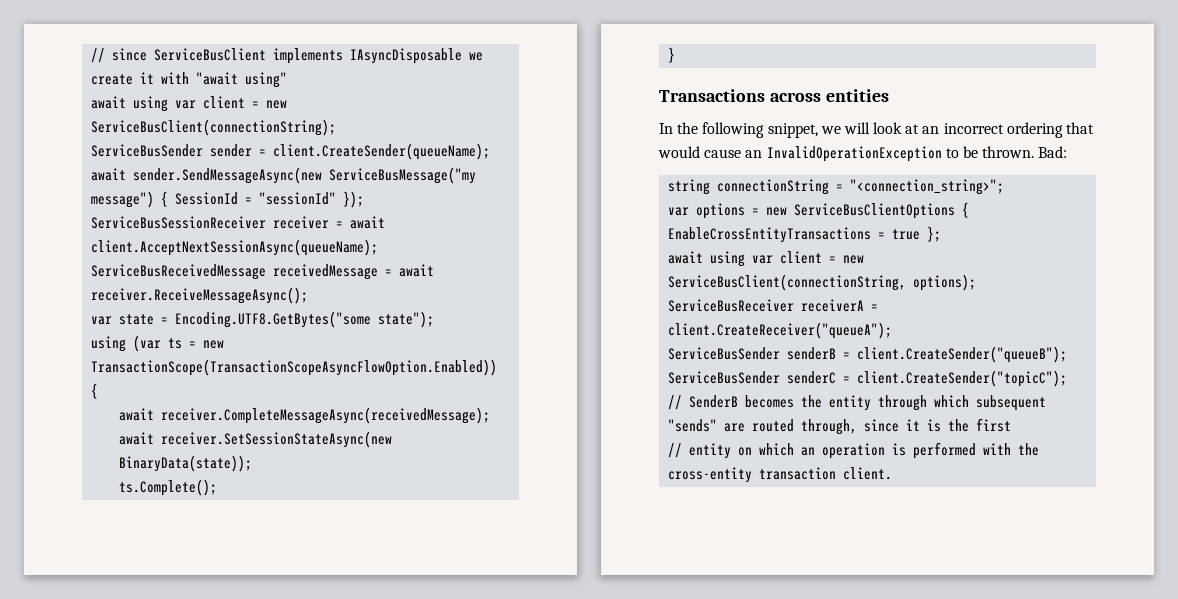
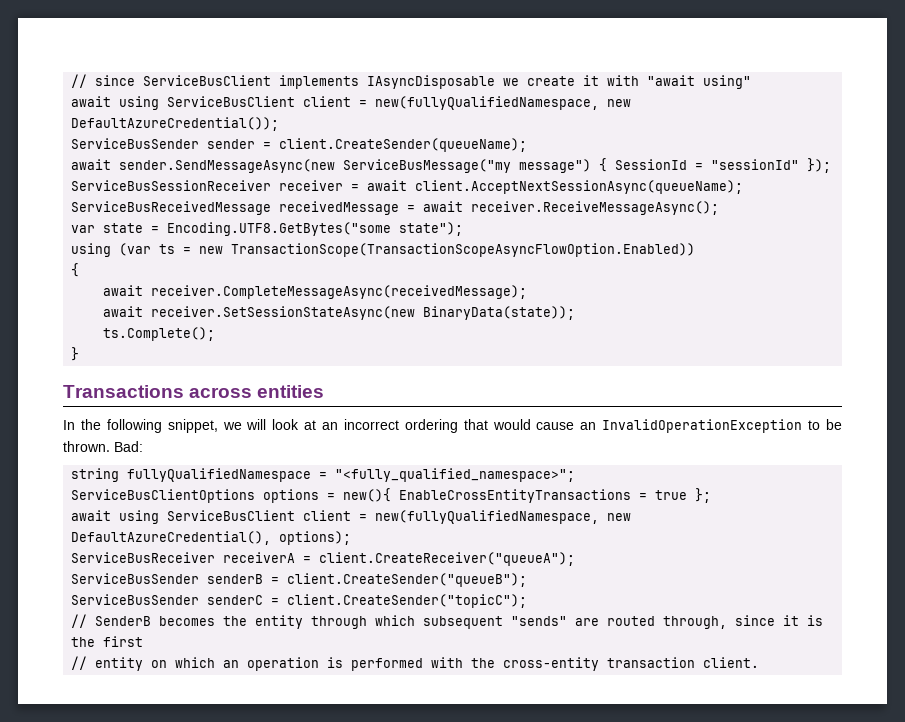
[175,96,288,109] [91,119,337,136] var client = new ServiceBusClient(connectionString); -> [167,96,632,110] [71,117,280,131] ServiceBusClient client = new(fullyQualifiedNamespace, new DefaultAzureCredential());
[717,179,1005,195] [668,202,970,219] connectionString = "<connection_string>"; // var options = new ServiceBusClientOptions { -> [127,468,576,482] [71,488,392,503] fullyQualifiedNamespace = "<fully_qualified_namespace>"; // ServiceBusClientOptions options = new(){
[752,251,865,264] [668,274,907,291] var client = new ServiceBusClient(connectionString, -> [167,510,632,524] [71,531,272,545] ServiceBusClient client = new(fullyQualifiedNamespace, new DefaultAzureCredential(),

